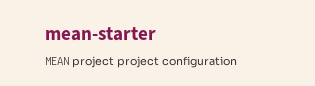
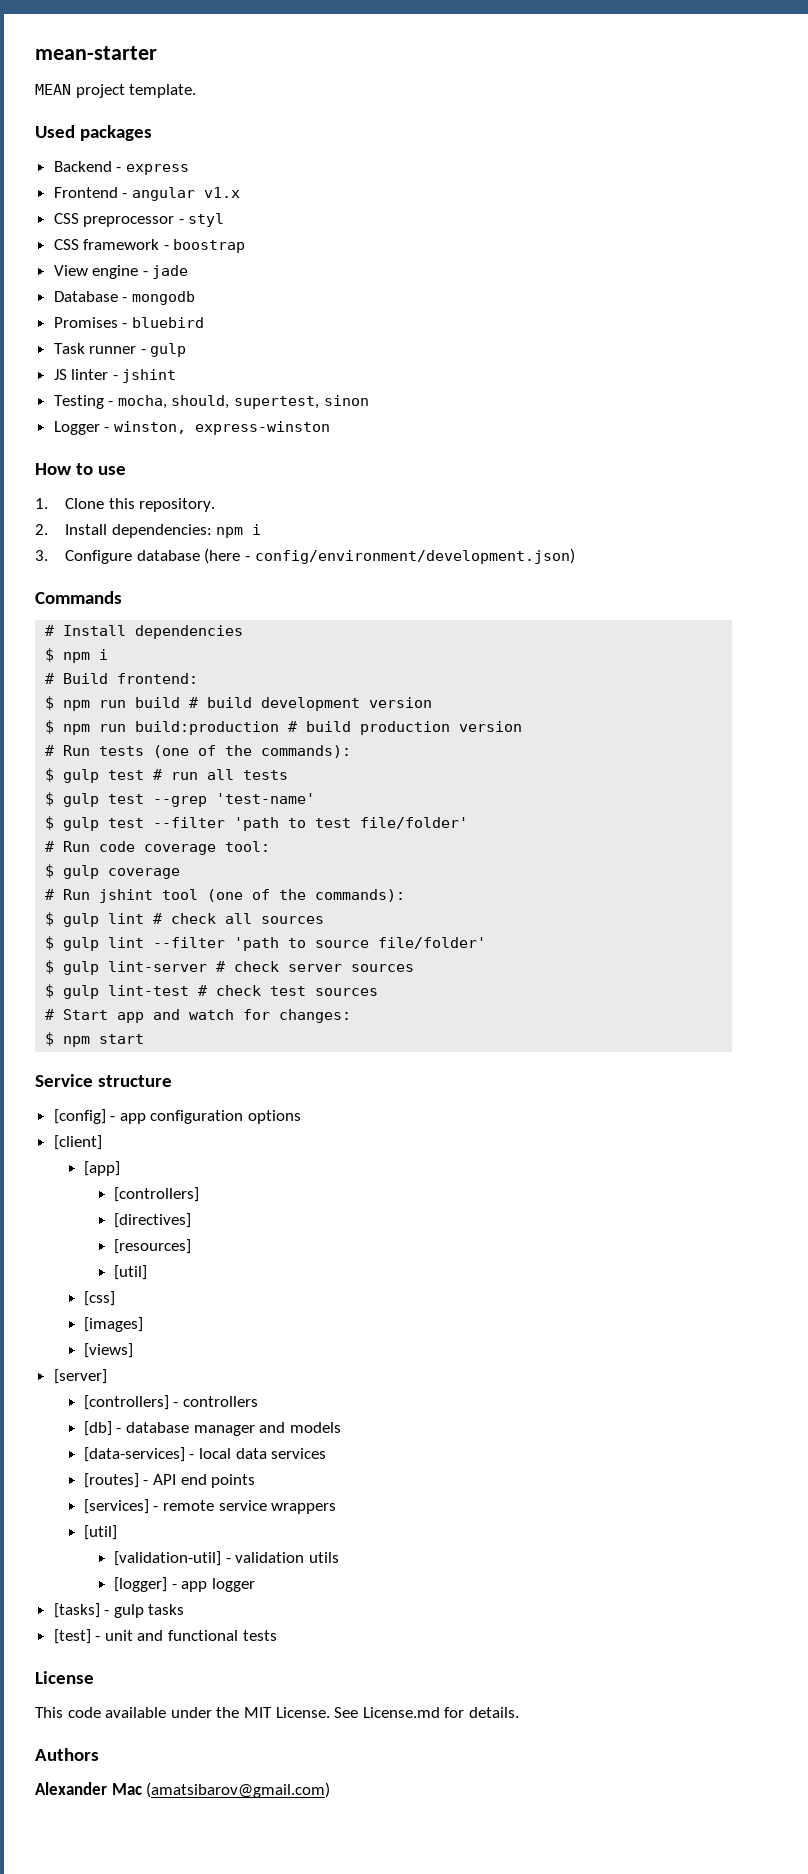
[117,56,237,68] project configuration -> [129,84,197,98] [35,125,152,141] [53,161,189,175] [53,187,240,201] [53,213,225,227] [53,239,246,253] [53,265,189,279] [53,291,195,305] [53,317,204,328] [53,343,187,357] [53,369,177,383] [53,395,369,409] [53,421,330,435] [35,463,126,475] [35,498,216,512] [35,524,262,538] [35,548,575,564] [35,591,122,604] [45,625,244,639] [45,648,109,663] [45,673,199,684] [45,696,433,711] [45,720,523,735] [45,745,352,758] [45,768,289,783] [45,792,316,807] [45,816,469,831] [45,841,271,855] [45,864,181,879] [45,889,406,903] [45,912,325,927] [45,936,487,951] [45,960,415,975] [45,984,379,999] [45,1009,352,1023] [45,1032,145,1047] [35,1074,172,1087] [53,1109,302,1124] [53,1135,102,1150] [83,1161,120,1176] [113,1187,199,1202] [113,1213,191,1228] [113,1239,191,1254] [113,1265,147,1280] [83,1291,115,1306] [83,1317,143,1332] [83,1343,133,1358] [53,1369,107,1384] [83,1395,259,1410] [83,1421,341,1436] [83,1447,327,1462] [83,1473,256,1488] [83,1499,337,1514] [83,1525,117,1540] [113,1551,339,1566] [113,1577,255,1592] [53,1603,185,1618] [53,1629,277,1644] [35,1671,94,1684] [35,1707,519,1718] [35,1748,99,1761] [35,1782,331,1798] template. // Used packages // Backend - express // Frontend - angular v1.x // CSS preprocessor - styl // CSS framework - boostrap // View engine - jade // Database - mongodb // Promises - bluebird // Task runner - gulp // JS linter - jshint // Testing - mocha, should, supertest, sinon // Logger - winston, express-winston // How to use // 1. Clone this repository. // 2. Install dependencies: npm i // 3. Configure database (here - config/environment/development.json) // Commands // # Install dependencies // $ npm i // # Build frontend: // $ npm run build # build development version // $ npm run build:production # build production version // # Run tests (one of the commands): // $ gulp test # run all tests // $ gulp test --grep 'test-name' // $ gulp test --filter 'path to test file/folder' // # Run code coverage tool: // $ gulp coverage // # Run jshint tool (one of the commands): // $ gulp lint # check all sources // $ gulp lint --filter 'path to source file/folder' // $ gulp lint-server # check server sources // $ gulp lint-test # check test sources // # Start app and watch for changes: // $ npm start // Service structure // [config] - app configuration options // [client] // [app] // [controllers] // [directives] // [resources] // [util] // [css] // [images] // [views] // [server] // [controllers] - controllers // [db] - database manager and models // [data-services] - local data services // [routes] - API end points // [services] - remote service wrappers // [util] // [validation-util] - validation utils // [logger] - app logger // [tasks] - gulp tasks // [test] - unit and functional tests // License // This code available under the MIT License. See License.md for details. // Authors // Alexander Mac (amatsibarov@gmail.com)

